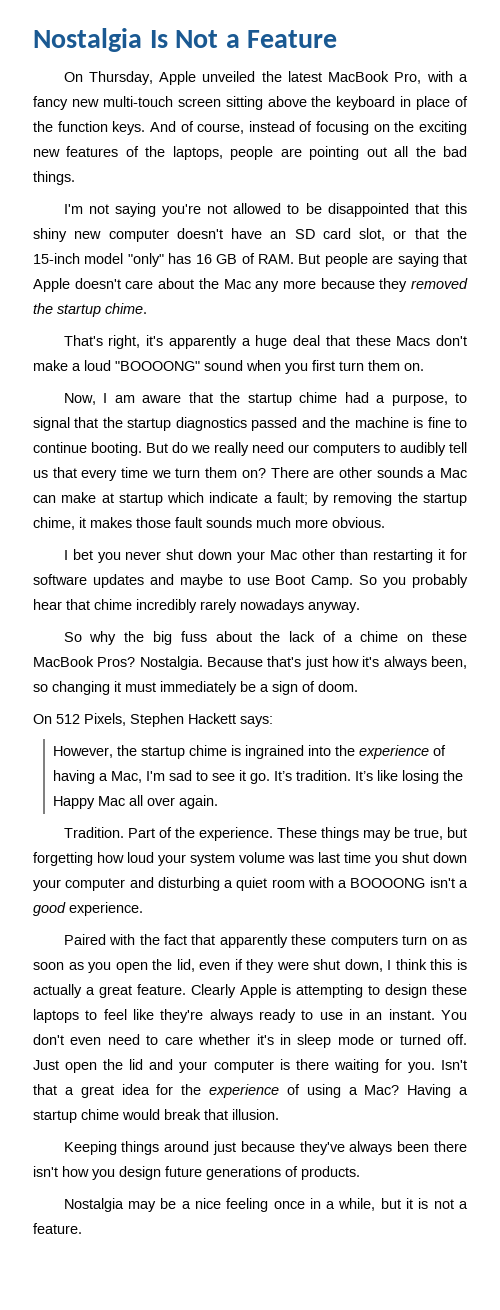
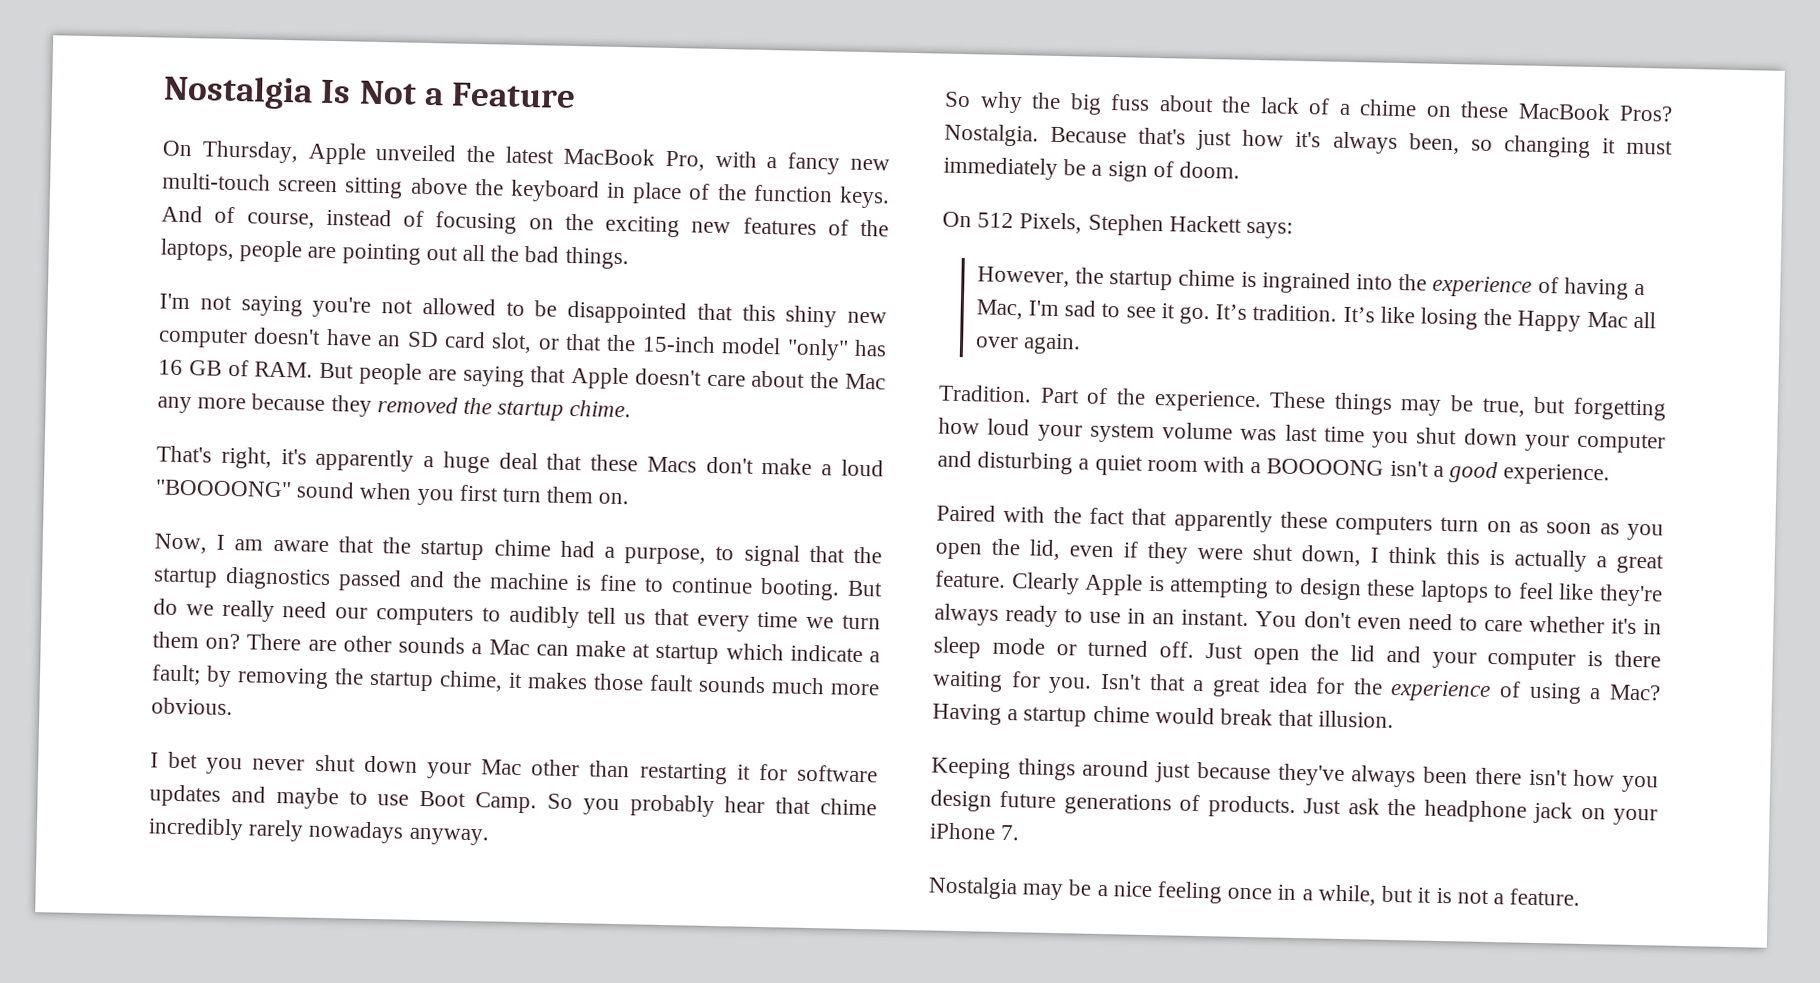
(360, 1173) none -> [1303,798,1658,826] [929,822,1021,841] Just ask the headphone jack on your iPhone 7.

